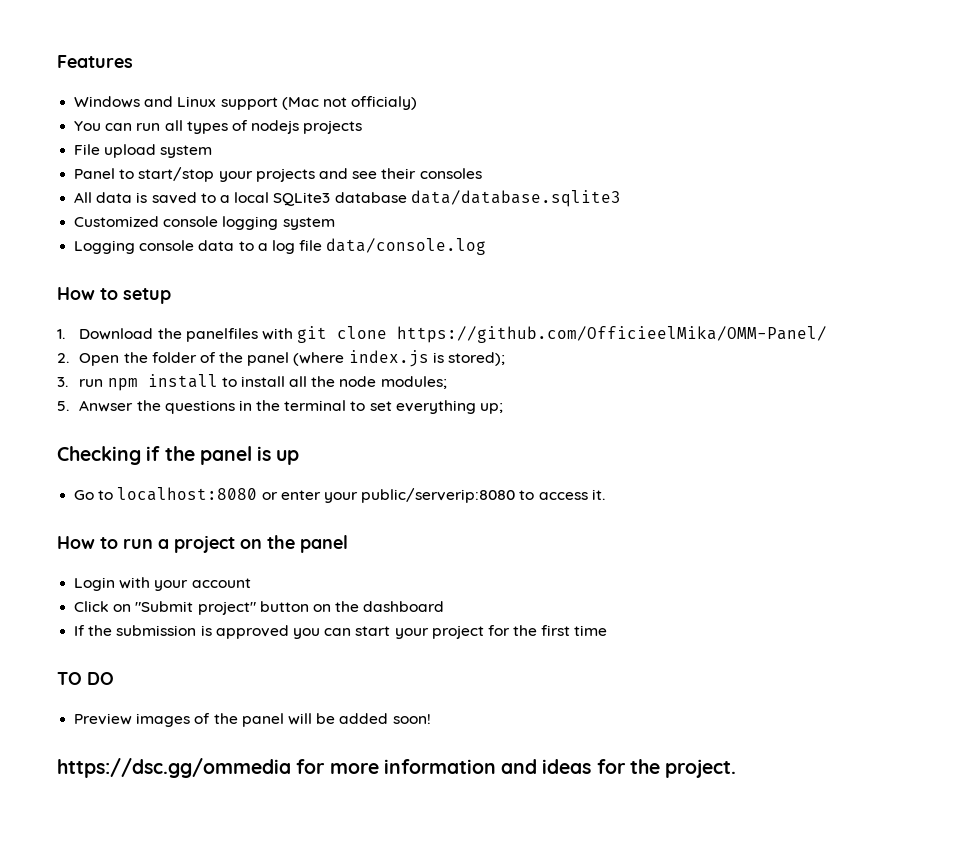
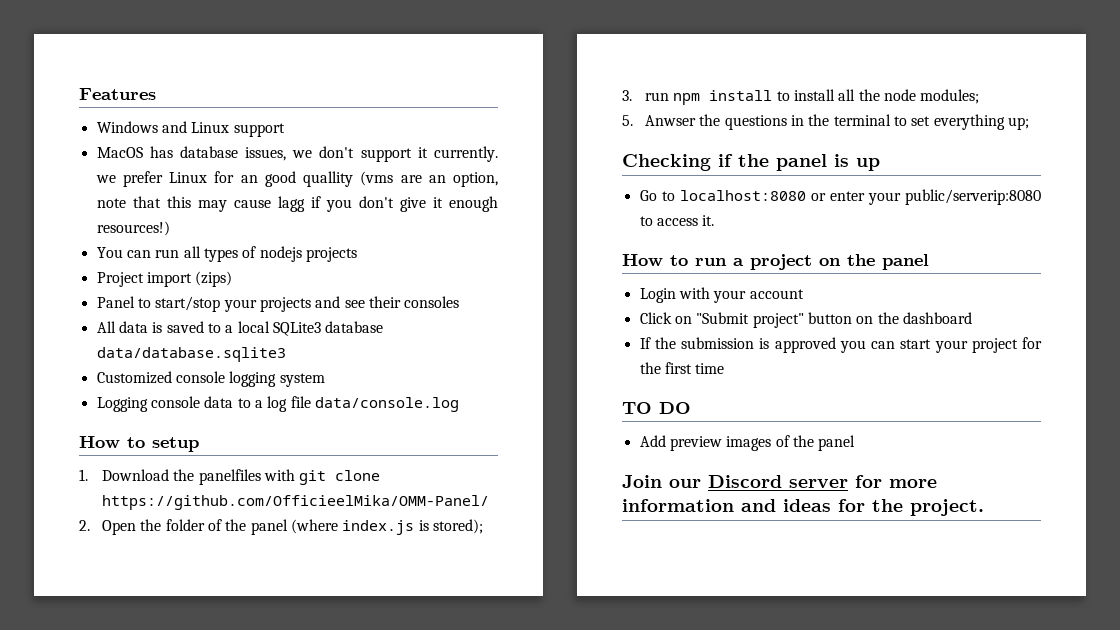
[281,96,418,110] (Mac not officialy) -> [96,146,499,162] [95,171,499,187] [96,196,499,212] [96,221,170,236] // MacOS has database issues, we don't support it currently. we prefer Linux for an good quallity (vms are an option, note that this may cause lagg if you don't give it enough resources!)
[74,144,213,158] File upload system -> [96,271,233,287] Project import (zips)
[74,713,133,725] Preview -> [639,435,722,451] Add preview
[287,713,431,725] [57,758,291,778] will be added soon! // https://dsc.gg/ommedia -> [622,475,848,488] // Join our Discord server

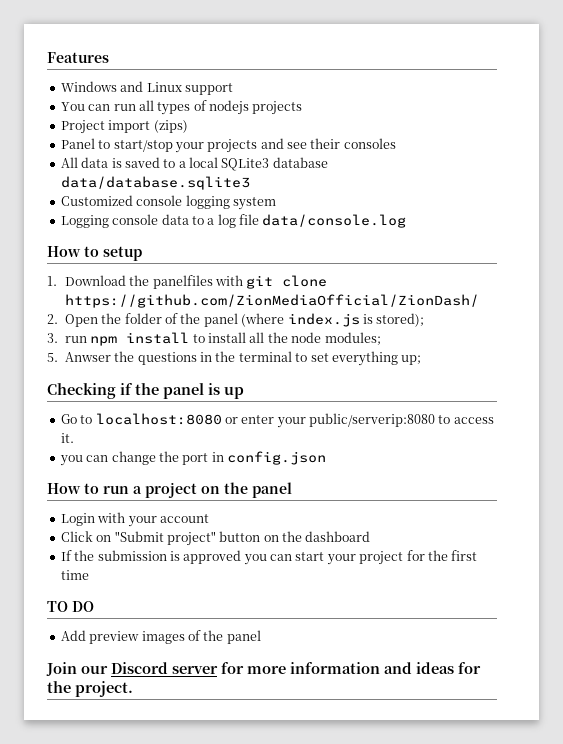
[96,146,499,162] [95,171,499,187] [96,196,499,212] [96,221,170,236] // MacOS has database issues, we don't support it currently. we prefer Linux for an good quallity (vms are an option, note that this may cause lagg if you don't give it enough resources!) -> (233, 89) none
[102,495,490,510] https://github.com/OfficieelMika/OMM-Panel/ -> [64,294,479,308] https://github.com/ZionMediaOfficial/ZionDash/
(715, 220) none -> [59,451,326,466] // you can change the port in config.json

